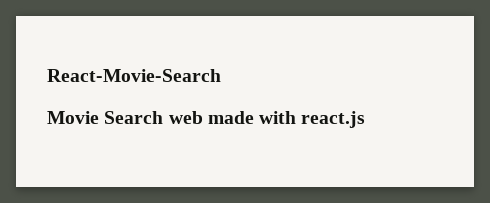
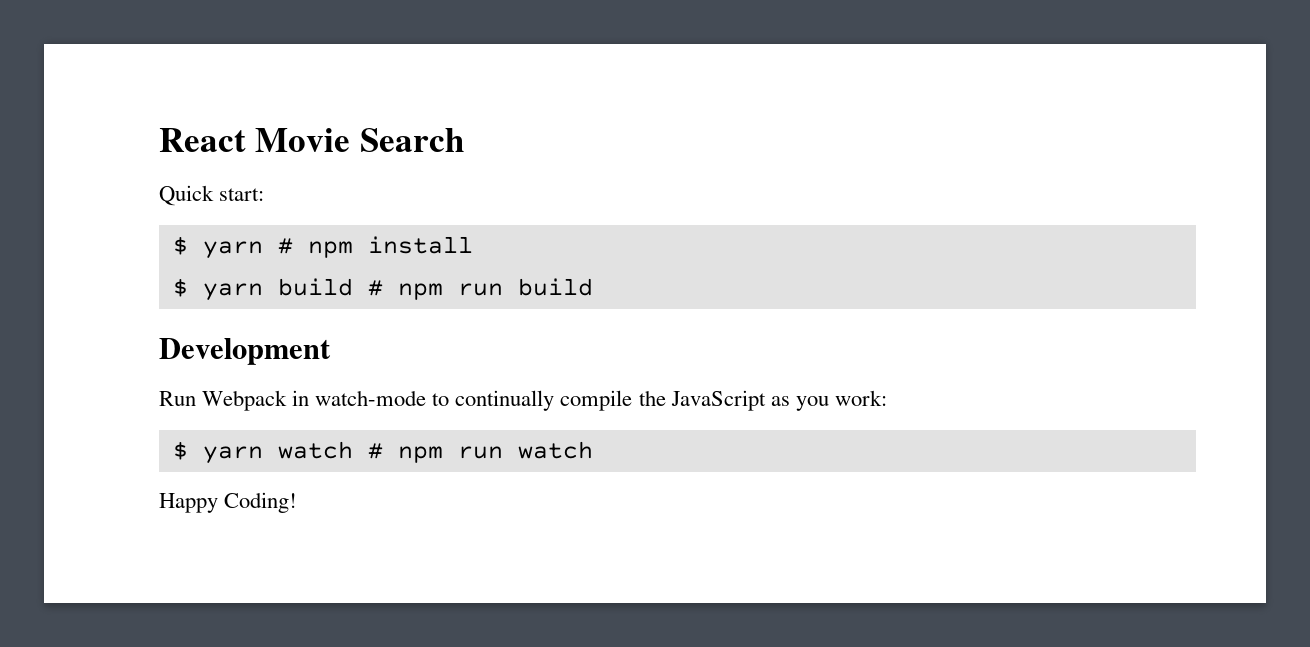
[47,69,221,82] React-Movie-Search // -> [159,128,246,152] React
[168,111,366,128] web made with react.js -> [159,185,265,206] [172,236,473,259] [172,278,593,301] [159,338,331,365] [159,390,887,411] [172,441,593,464] [159,492,298,513] // Quick start: // $ yarn # npm install // $ yarn build # npm run build // Development // Run Webpack in watch-mode to continually compile the JavaScript as you work: // $ yarn watch # npm run watch // Happy Coding!

